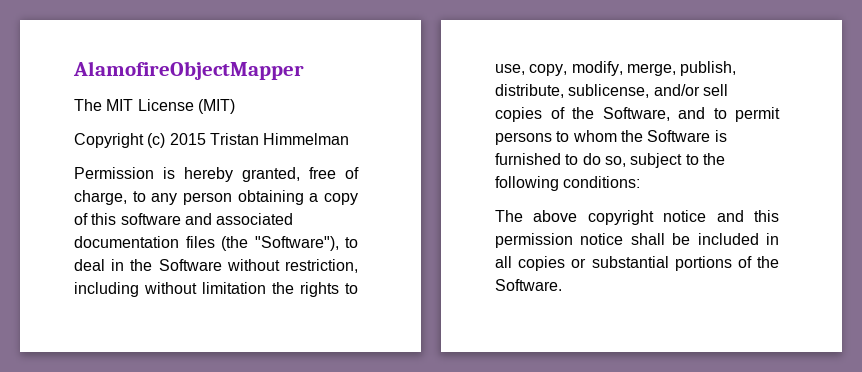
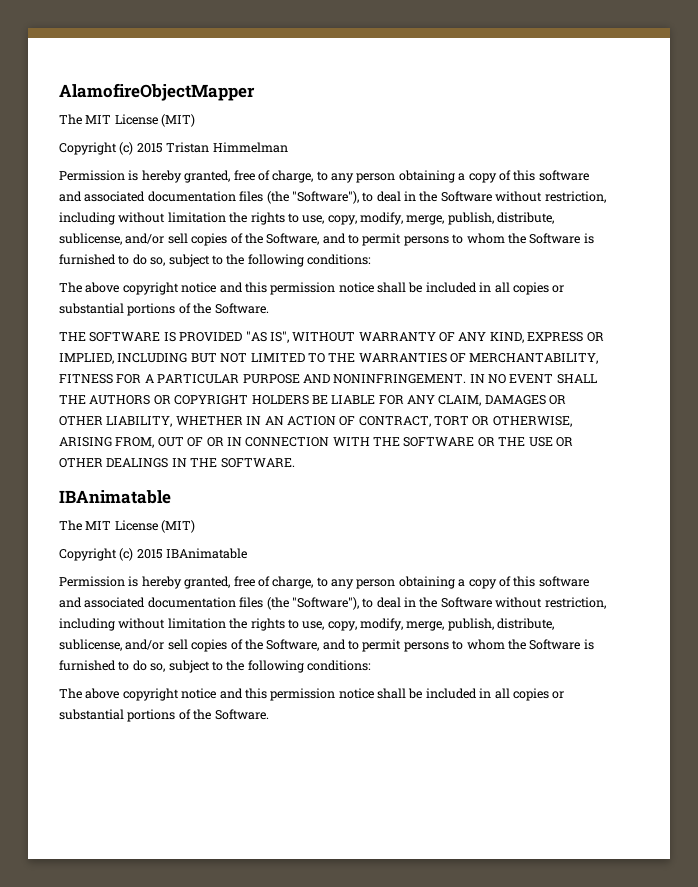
(562, 285) none -> [59,331,604,343] [59,353,599,364] [59,374,597,384] [59,395,567,406] [59,416,572,427] [59,437,573,448] [59,458,295,468] [59,490,171,504] [59,520,196,533] [59,548,248,561] [59,576,589,589] [59,597,606,610] [59,618,555,631] [59,639,594,652] [59,660,371,673] [59,688,565,701] [59,709,269,722] // THE SOFTWARE IS PROVIDED "AS IS", WITHOUT WARRANTY OF ANY KIND, EXPRESS OR IMPLIED, INCLUDING BUT NOT LIMITED TO THE WARRANTIES OF MERCHANTABILITY, FITNESS FOR A PARTICULAR PURPOSE AND NONINFRINGEMENT. IN NO EVENT SHALL THE AUTHORS OR COPYRIGHT HOLDERS BE LIABLE FOR ANY CLAIM, DAMAGES OR OTHER LIABILITY, WHETHER IN AN ACTION OF CONTRACT, TORT OR OTHERWISE, ARISING FROM, OUT OF OR IN CONNECTION WITH THE SOFTWARE OR THE USE OR OTHER DEALINGS IN THE SOFTWARE. // IBAnimatable // The MIT License (MIT) // Copyright (c) 2015 IBAnimatable // Permission is hereby granted, free of charge, to any person obtaining a copy of this software and associated documentation files (the "Software"), to deal in the Software without restriction, including without limitation the rights to use, copy, modify, merge, publish, distribute, sublicense, and/or sell copies of the Software, and to permit persons to whom the Software is furnished to do so, subject to the following conditions: // The above copyright notice and this permission notice shall be included in all copies or substantial portions of the Software.

